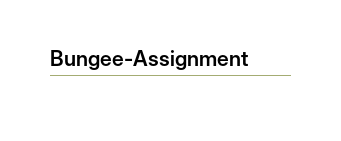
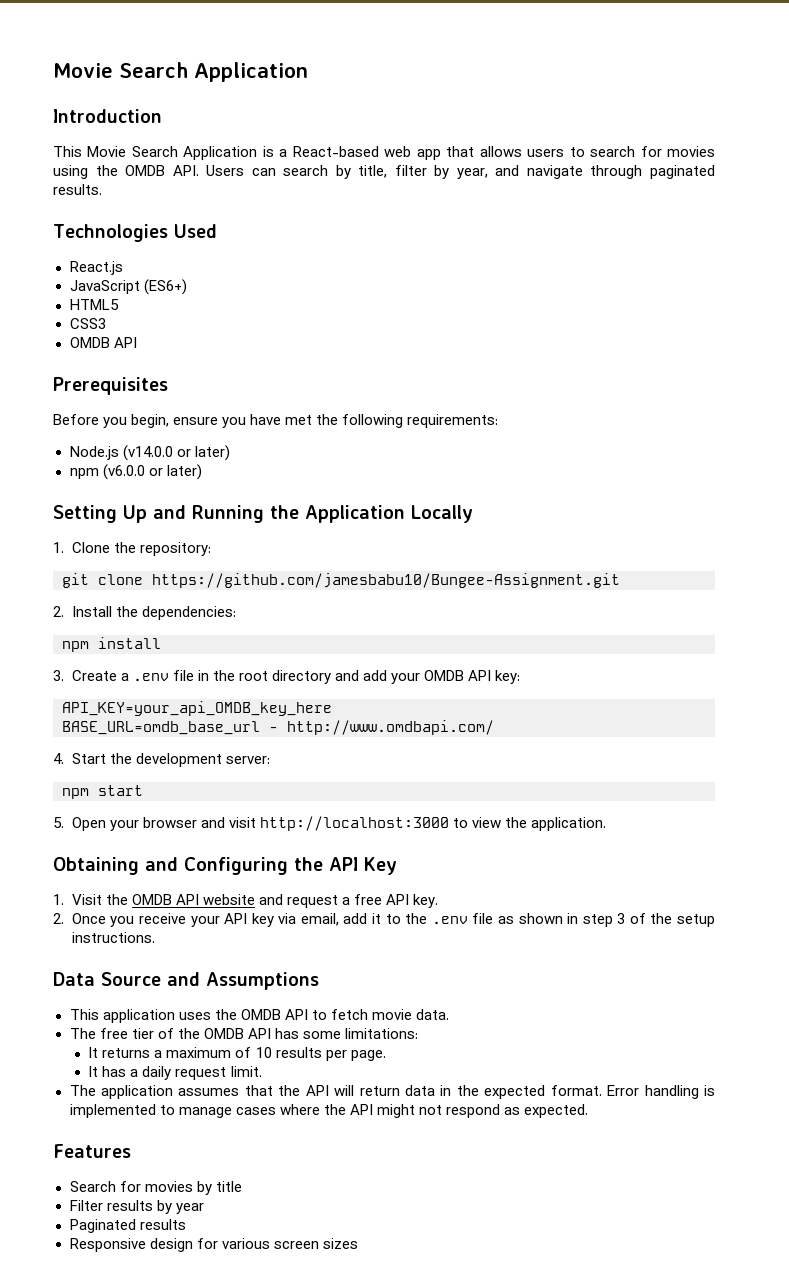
[50,50,248,70] Bungee-Assignment -> [53,62,308,82] [53,109,162,123] [53,146,715,160] [53,165,716,179] [53,184,102,195] [53,224,217,242] [69,261,123,275] [69,279,187,295] [69,299,119,310] [69,318,106,329] [69,337,137,348] [53,377,168,395] [53,414,499,428] [69,445,230,461] [69,464,202,480] [53,505,473,523] [53,542,211,556] [62,573,620,588] [53,606,236,620] [62,637,161,652] [53,670,521,684] [62,701,332,716] [62,720,494,735] [53,753,270,767] [62,785,143,799] [53,816,607,831] [53,857,397,875] [53,894,439,908] [53,913,716,927] [71,932,155,943] [53,972,319,990] [69,1009,449,1023] [69,1028,418,1039] [88,1047,386,1061] [88,1066,262,1080] [69,1085,715,1099] [69,1104,589,1118] [53,1144,131,1158] [69,1181,242,1195] [69,1200,204,1214] [69,1219,186,1233] [69,1238,358,1252] Movie Search Application // Introduction // This Movie Search Application is a React-based web app that allows users to search for movies using the OMDB API. Users can search by title, filter by year, and navigate through paginated results. // Technologies Used // React.js // JavaScript (ES6+) // HTML5 // CSS3 // OMDB API // Prerequisites // Before you begin, ensure you have met the following requirements: // Node.js (v14.0.0 or later) // npm (v6.0.0 or later) // Setting Up and Running the Application Locally // 1. Clone the repository: // git clone https://github.com/jamesbabu10/Bungee-Assignment.git // 2. Install the dependencies: // npm install // 3. Create a .env file in the root directory and add your OMDB API key: // API_KEY=your_api_OMDB_key_here // BASE_URL=omdb_base_url - http://www.omdbapi.com/ // 4. Start the development server: // npm start // 5. Open your browser and visit http://localhost:3000 to view the application. // Obtaining and Configuring the API Key // 1. Visit the OMDB API website and request a free API key. // 2. Once you receive your API key via email, add it to the .env file as shown in step 3 of the setup instructions. // Data Source and Assumptions // This application uses the OMDB API to fetch movie data. // The free tier of the OMDB API has some limitations: // It returns a maximum of 10 results per page. // It has a daily request limit. // The application assumes that the API will return data in the expected format. Error handling is implemented to manage cases where the API might not respond as expected. // Features // Search for movies by title // Filter results by year // Paginated results // Responsive design for various screen sizes

